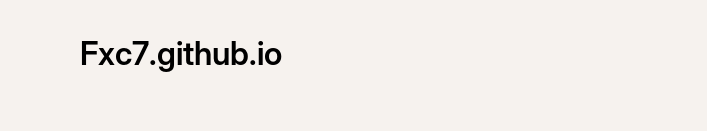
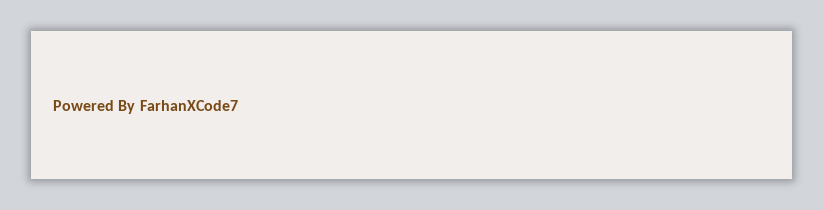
[80,41,282,72] Fxc7.github.io -> [53,100,238,114] Powered By FarhanXCode7

